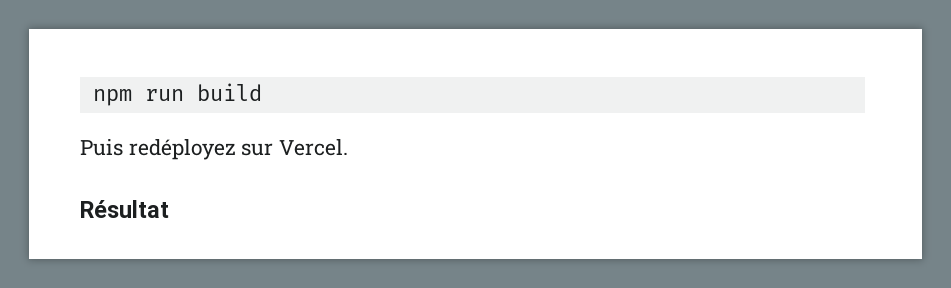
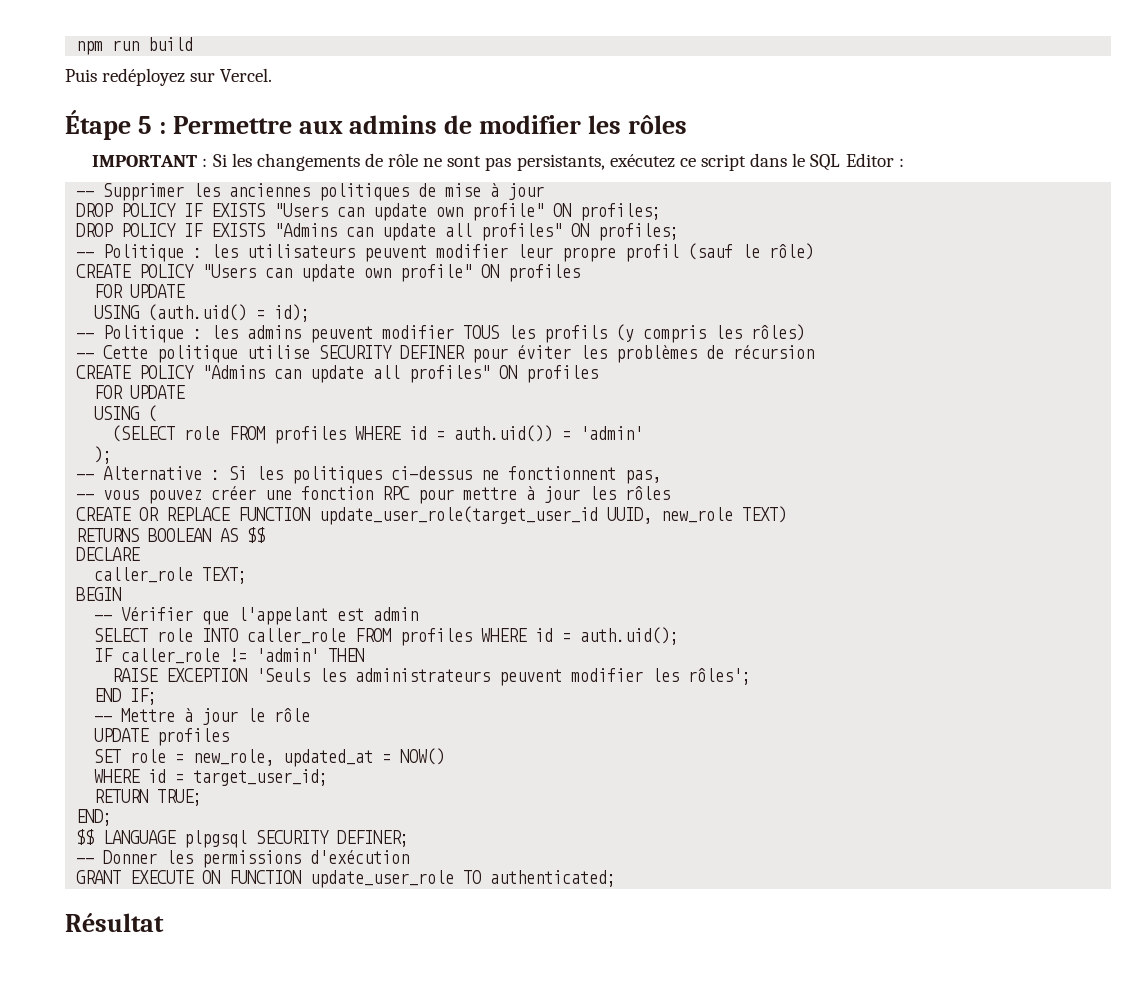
(349, 147) none -> [65,110,687,140] [92,153,904,171] [76,183,545,201] [76,203,662,221] [76,223,680,241] [76,243,815,262] [76,264,581,282] [94,284,186,298] [94,304,311,322] [76,324,806,343] [76,345,815,363] [76,365,599,383] [94,385,186,399] [94,405,158,422] [112,425,644,444] [94,446,113,464] [76,466,662,484] [76,486,671,504] [76,506,788,525] [76,527,266,543] [76,547,141,561] [94,567,248,584] [76,587,122,601] [94,607,419,625] [94,627,680,646] [94,648,365,664] [112,668,752,686] [94,688,158,705] [94,708,311,725] [94,728,230,746] [94,748,446,767] [94,769,329,786] [94,789,203,806] [76,809,113,826] [76,829,410,848] [76,850,410,868] [76,870,617,888] // Étape 5 : Permettre aux admins de modifier les rôles // IMPORTANT : Si les changements de rôle ne sont pas persistants, exécutez ce script dans le SQL Editor : // -- Supprimer les anciennes politiques de mise à jour // DROP POLICY IF EXISTS "Users can update own profile" ON profiles; // DROP POLICY IF EXISTS "Admins can update all profiles" ON profiles; // -- Politique : les utilisateurs peuvent modifier leur propre profil (sauf le rôle) // CREATE POLICY "Users can update own profile" ON profiles // FOR UPDATE // USING (auth.uid() = id); // -- Politique : les admins peuvent modifier TOUS les profils (y compris les rôles) // -- Cette politique utilise SECURITY DEFINER pour éviter les problèmes de récursion // CREATE POLICY "Admins can update all profiles" ON profiles // FOR UPDATE // USING ( // (SELECT role FROM profiles WHERE id = auth.uid()) = 'admin' // ); // -- Alternative : Si les politiques ci-dessus ne fonctionnent pas, // -- vous pouvez créer une fonction RPC pour mettre à jour les rôles // CREATE OR REPLACE FUNCTION update_user_role(target_user_id UUID, new_role TEXT) // RETURNS BOOLEAN AS $$ // DECLARE // caller_role TEXT; // BEGIN // -- Vérifier que l'appelant est admin // SELECT role INTO caller_role FROM profiles WHERE id = auth.uid(); // IF caller_role != 'admin' THEN // RAISE EXCEPTION 'Seuls les administrateurs peuvent modifier les rôles'; // END IF; // -- Mettre à jour le rôle // UPDATE profiles // SET role = new_role, updated_at = NOW() // WHERE id = target_user_id; // RETURN TRUE; // END; // $$ LANGUAGE plpgsql SECURITY DEFINER; // -- Donner les permissions d'exécution // GRANT EXECUTE ON FUNCTION update_user_role TO authenticated;

